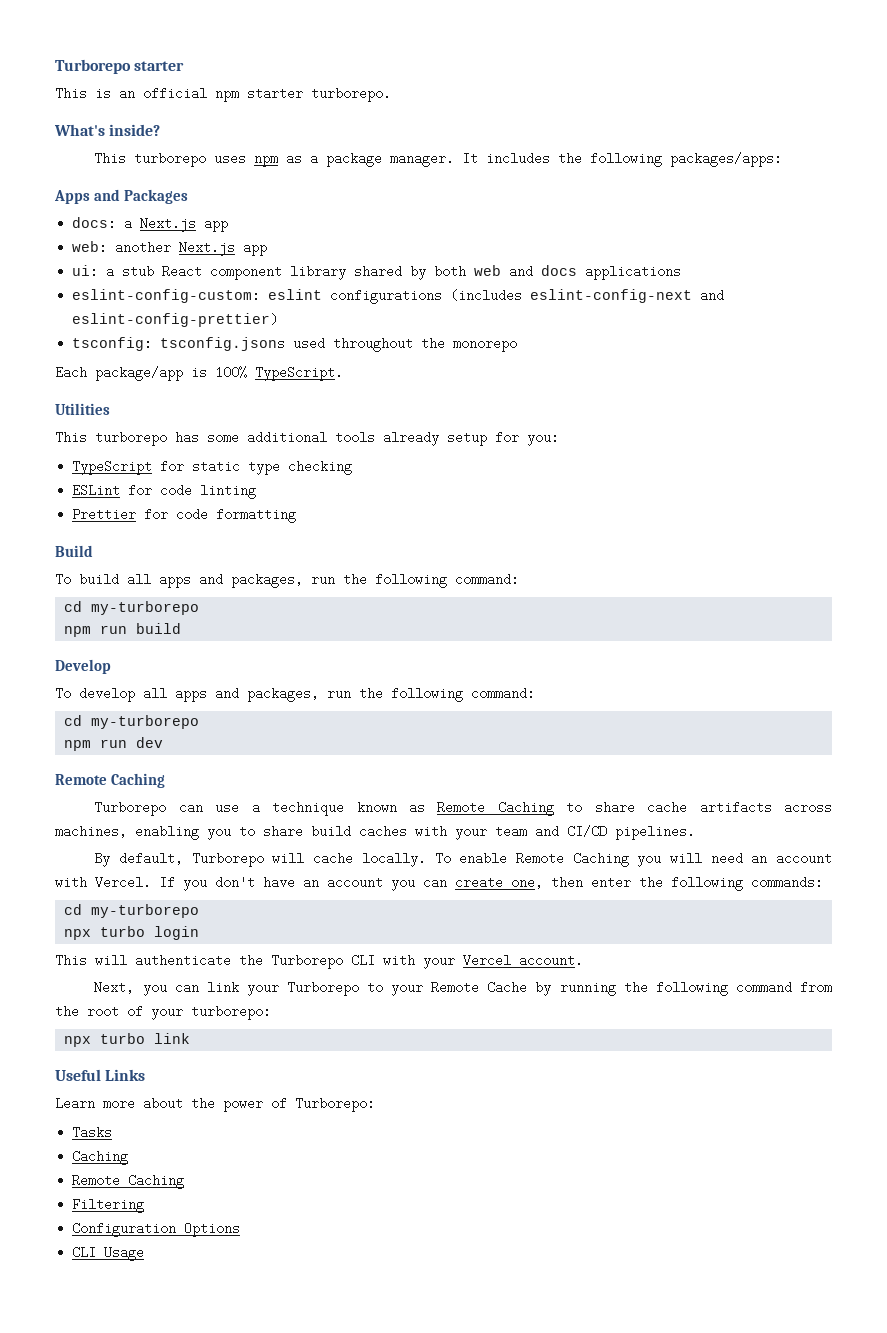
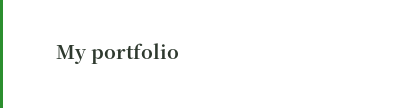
[55,59,185,74] [55,87,391,102] [54,124,161,136] [94,152,783,167] [54,189,188,204] [72,217,229,232] [72,241,268,256] [72,265,682,280] [72,289,725,304] [72,313,279,327] [72,337,518,352] [55,366,343,381] [55,403,110,415] [55,431,559,446] [72,460,353,475] [72,484,257,499] [72,508,297,523] [55,545,93,557] [55,573,519,588] [64,601,200,615] [64,623,182,637] [55,659,111,674] [55,687,535,702] [64,715,200,729] [64,737,164,751] [55,773,165,788] [94,801,832,816] [55,825,695,840] [94,852,832,867] [55,876,823,891] [64,904,200,918] [64,926,200,940] [55,954,583,969] [94,981,832,996] [55,1005,271,1020] [64,1033,191,1047] [55,1069,146,1081] [55,1097,375,1112] [72,1126,113,1139] [72,1150,129,1165] [72,1174,185,1189] [72,1198,145,1213] [72,1222,241,1237] [72,1246,145,1261] Turborepo starter // This is an official npm starter turborepo. // What's inside? // This turborepo uses npm as a package manager. It includes the following packages/apps: // Apps and Packages // docs: a Next.js app // web: another Next.js app // ui: a stub React component library shared by both web and docs applications // eslint-config-custom: eslint configurations (includes eslint-config-next and eslint-config-prettier) // tsconfig: tsconfig.jsons used throughout the monorepo // Each package/app is 100% TypeScript. // Utilities // This turborepo has some additional tools already setup for you: // TypeScript for static type checking // ESLint for code linting // Prettier for code formatting // Build // To build all apps and packages, run the following command: // cd my-turborepo // npm run build // Develop // To develop all apps and packages, run the following command: // cd my-turborepo // npm run dev // Remote Caching // Turborepo can use a technique known as Remote Caching to share cache artifacts across machines, enabling you to share build caches with your team and CI/CD pipelines. // By default, Turborepo will cache locally. To enable Remote Caching you will need an account with Vercel. If you don't have an account you can create one, then enter the following commands: // cd my-turborepo // npx turbo login // This will authenticate the Turborepo CLI with your Vercel account. // Next, you can link your Turborepo to your Remote Cache by running the following command from the root of your turborepo: // npx turbo link // Useful Links // Learn more about the power of Turborepo: // Tasks // Caching // Remote Caching // Filtering // Configuration Options // CLI Usage -> [56,43,180,64] My portfolio

